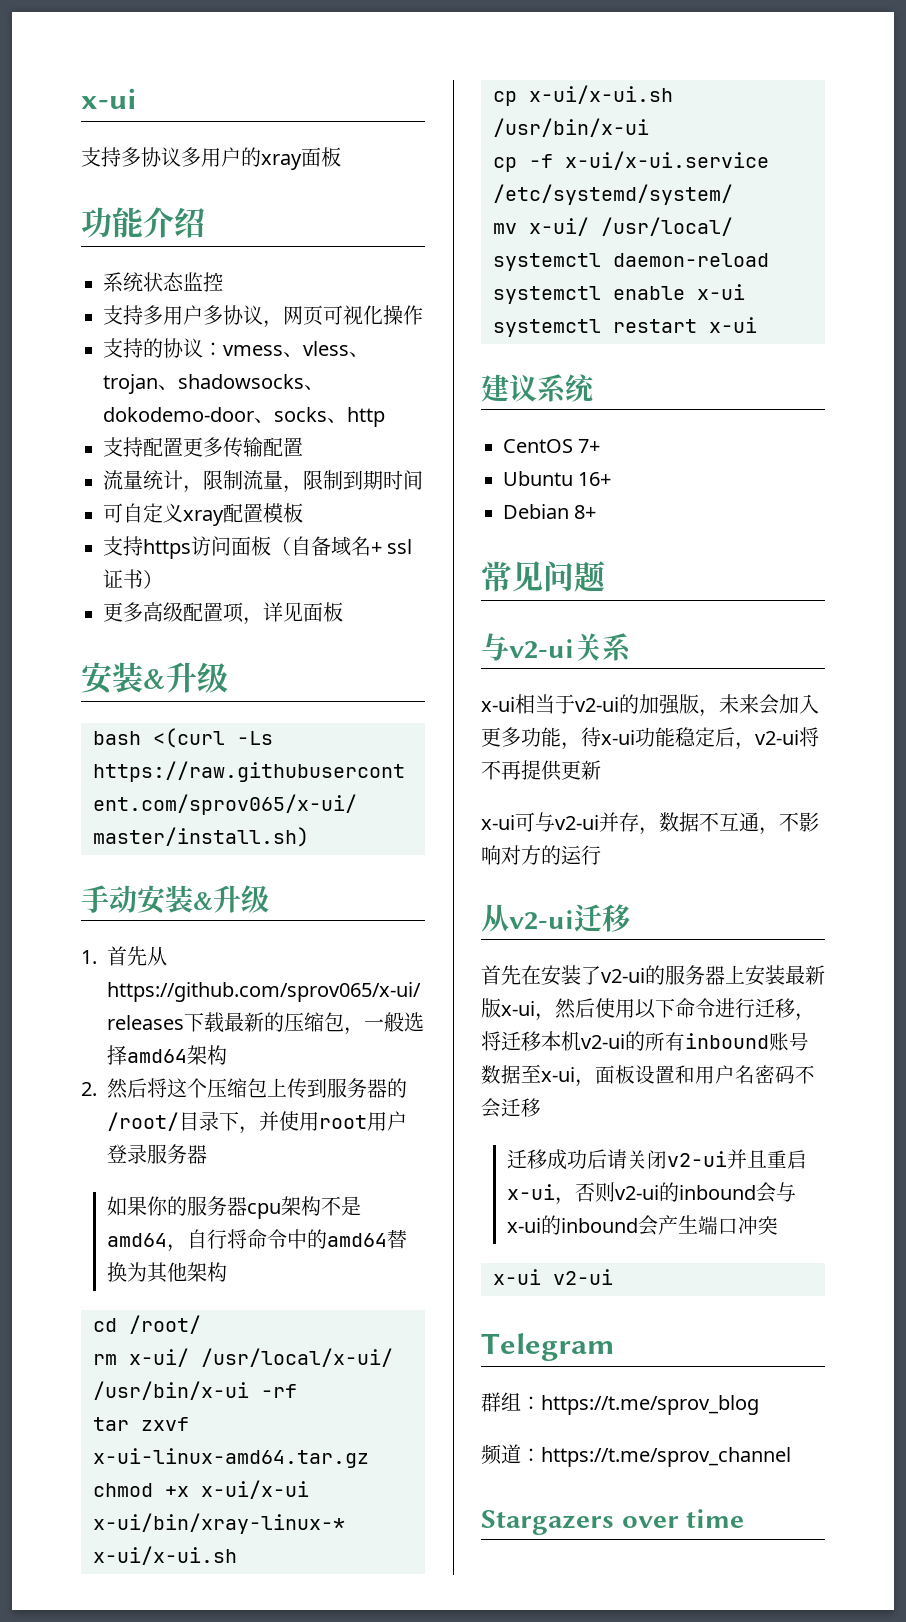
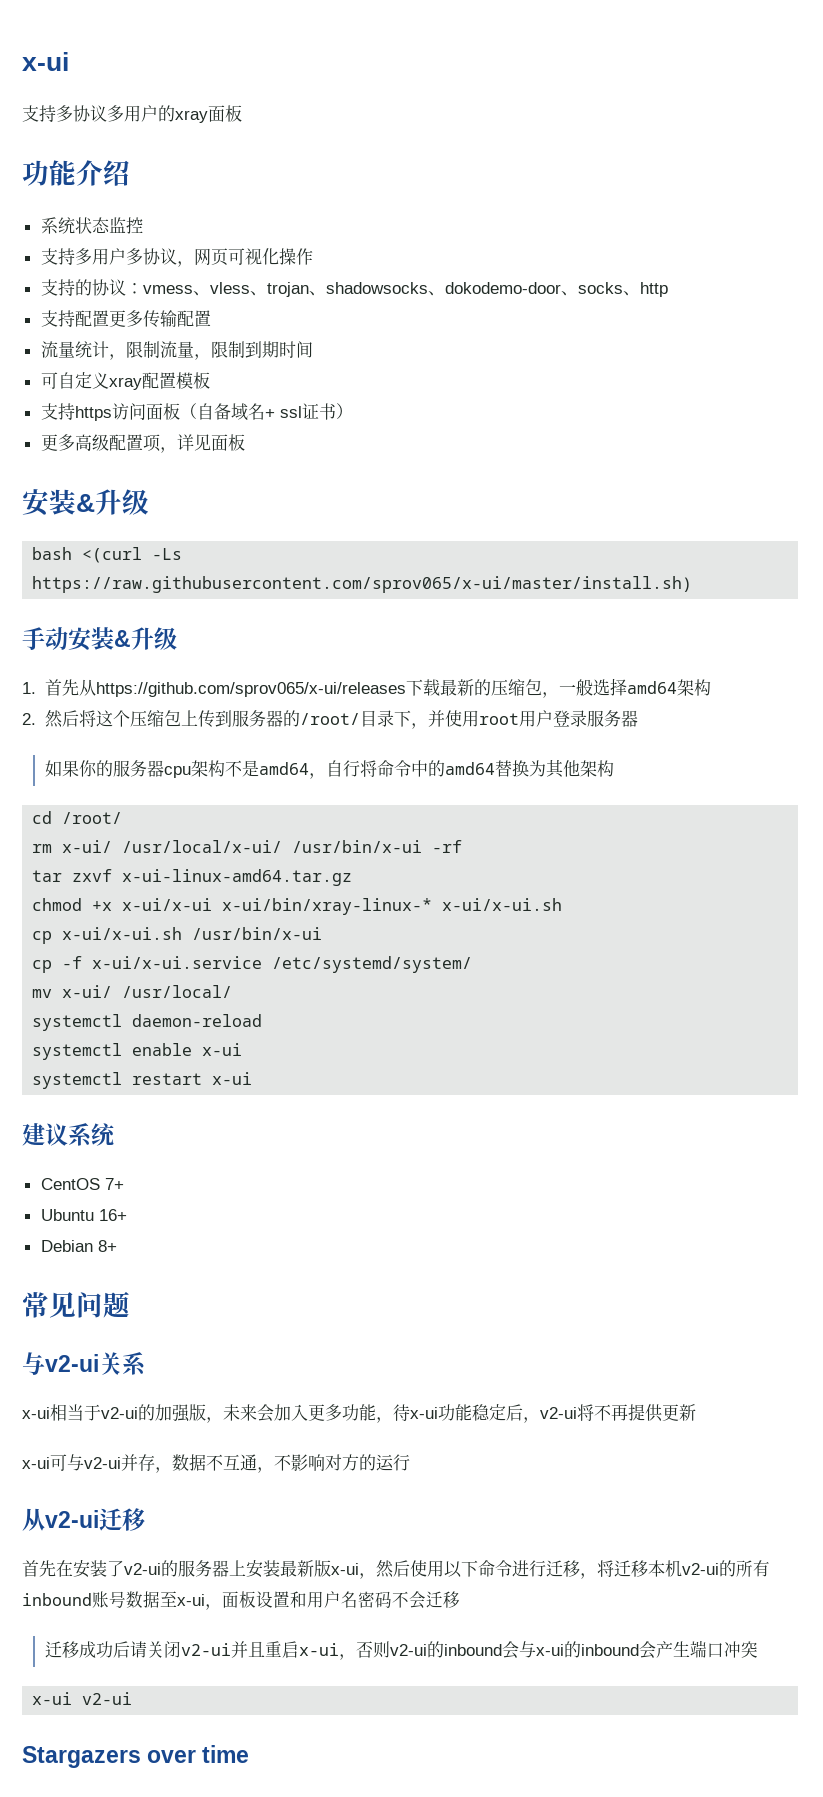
[481,1333,615,1361] [481,1392,759,1415] [481,1444,791,1467] // Telegram // 群组：https://t.me/sprov_blog // 频道：https://t.me/sprov_channel -> (133, 1698) none

